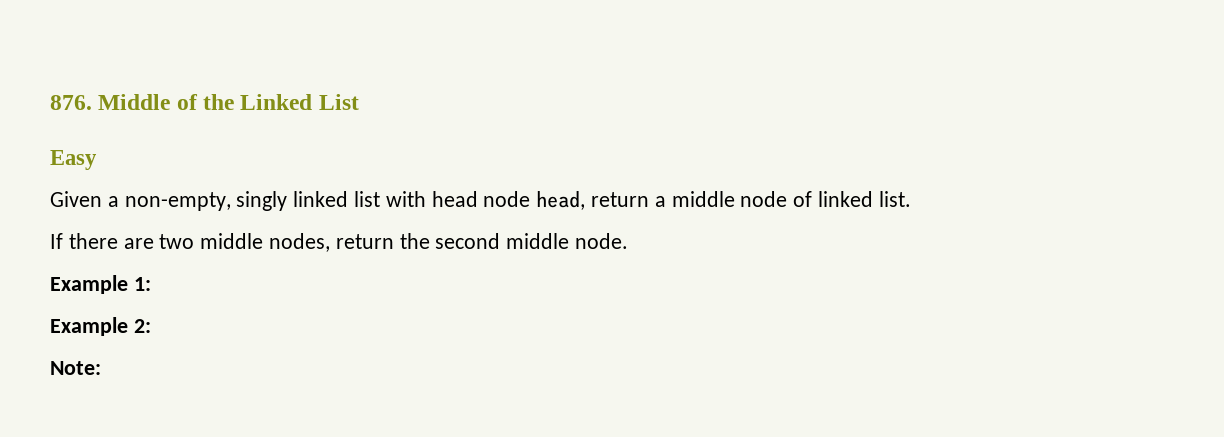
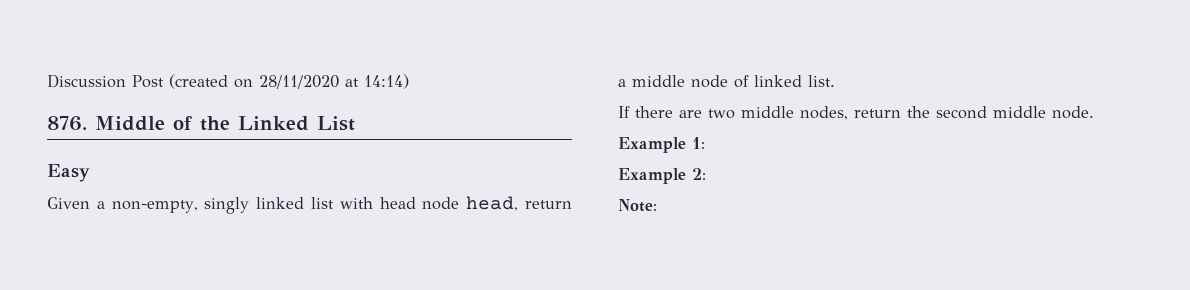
(50, 102) none -> [47,74,409,89] Discussion Post (created on 28/11/2020 at 14:14) //

